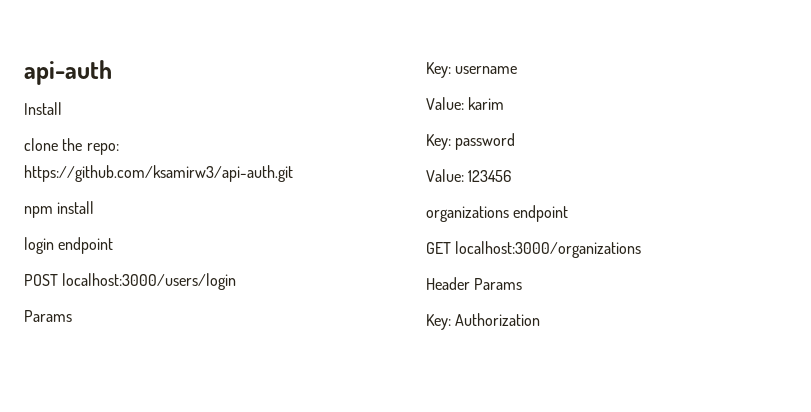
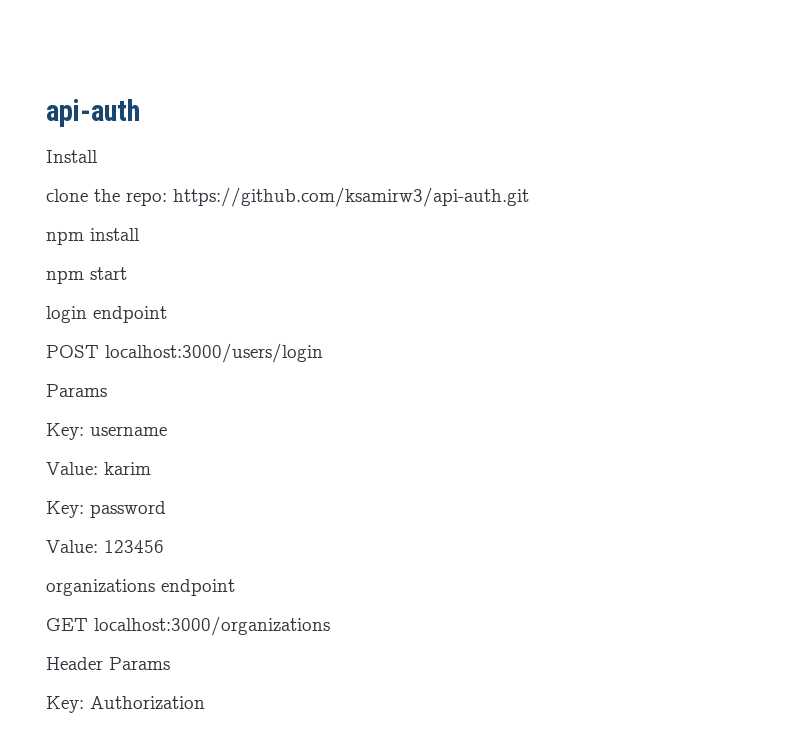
(95, 207) none -> [46,267,127,284] // npm start

